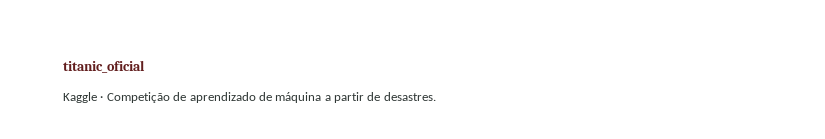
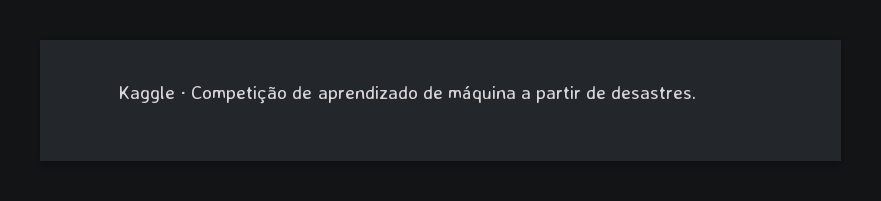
[63,60,145,73] titanic_oficial // -> (118, 94) none

